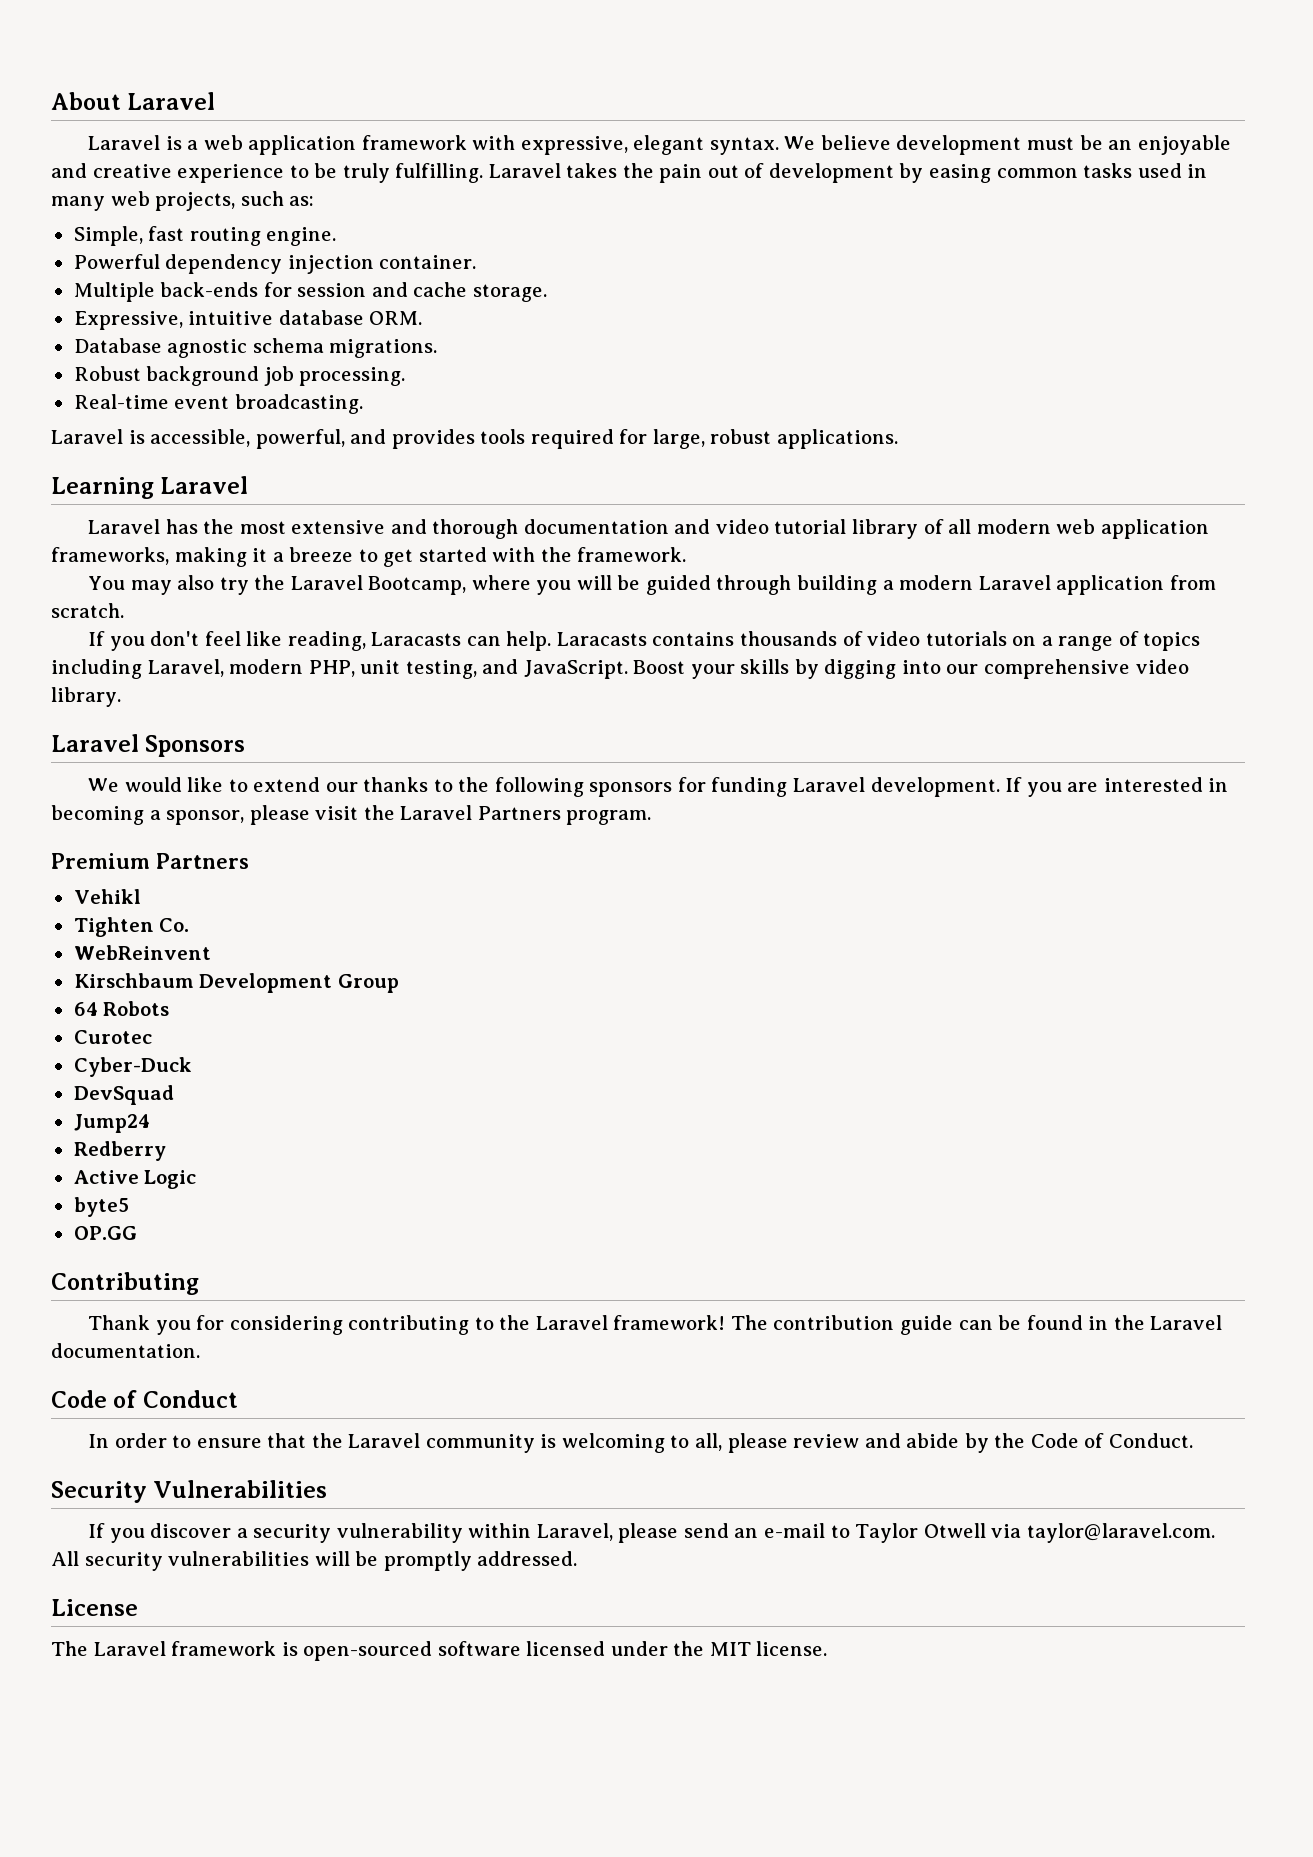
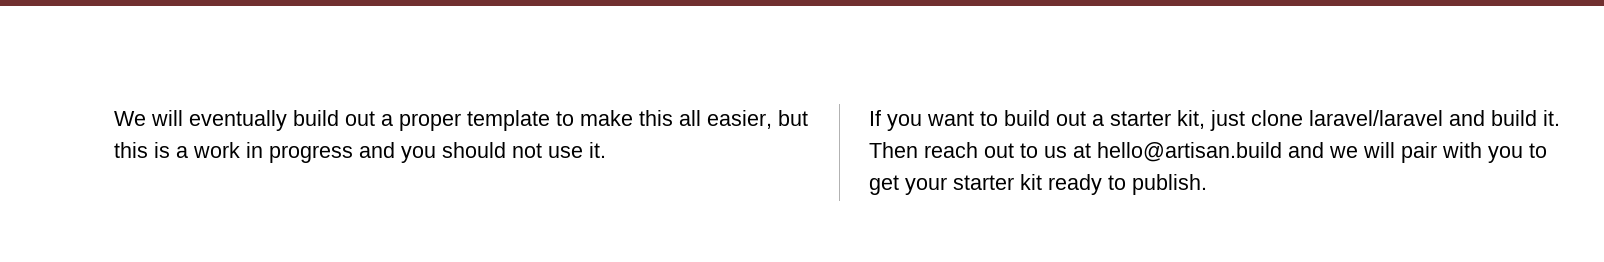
[51,92,216,110] [88,135,1231,155] [51,163,1208,183] [51,191,315,211] [73,226,337,246] [73,254,477,274] [73,282,547,302] [73,310,423,330] [73,338,438,358] [73,366,406,386] [73,394,363,414] [51,429,898,449] [51,476,249,499] [88,519,1209,539] [51,547,687,567] [88,575,1216,595] [51,603,124,618] [88,631,1201,651] [51,659,1189,679] [51,687,121,707] [51,734,246,757] [88,777,1229,797] [51,805,652,825] [51,853,249,869] [73,889,141,904] [73,917,190,937] [73,945,211,960] [73,973,399,993] [73,1001,170,1016] [73,1030,152,1044] [73,1057,192,1077] [73,1085,174,1105] [73,1114,150,1133] [73,1141,166,1161] [73,1170,197,1189] [73,1197,129,1217] [73,1226,137,1240] [51,1272,199,1295] [88,1315,1223,1335] [51,1343,200,1358] [51,1390,238,1408] [88,1433,1193,1453] [51,1480,328,1503] [88,1523,1215,1543] [51,1551,578,1571] [51,1599,138,1616] [51,1641,828,1661] About Laravel // Laravel is a web application framework with expressive, elegant syntax. We believe development must be an enjoyable and creative experience to be truly fulfilling. Laravel takes the pain out of development by easing common tasks used in many web projects, such as: // Simple, fast routing engine. // Powerful dependency injection container. // Multiple back-ends for session and cache storage. // Expressive, intuitive database ORM. // Database agnostic schema migrations. // Robust background job processing. // Real-time event broadcasting. // Laravel is accessible, powerful, and provides tools required for large, robust applications. // Learning Laravel // Laravel has the most extensive and thorough documentation and video tutorial library of all modern web application frameworks, making it a breeze to get started with the framework. // You may also try the Laravel Bootcamp, where you will be guided through building a modern Laravel application from scratch. // If you don't feel like reading, Laracasts can help. Laracasts contains thousands of video tutorials on a range of topics including Laravel, modern PHP, unit testing, and JavaScript. Boost your skills by digging into our comprehensive video library. // Laravel Sponsors // We would like to extend our thanks to the following sponsors for funding Laravel development. If you are interested in becoming a sponsor, please visit the Laravel Partners program. // Premium Partners // Vehikl // Tighten Co. // WebReinvent // Kirschbaum Development Group // 64 Robots // Curotec // Cyber-Duck // DevSquad // Jump24 // Redberry // Active Logic // byte5 // OP.GG // Contributing // Thank you for considering contributing to the Laravel framework! The contribution guide can be found in the Laravel documentation. // Code of Conduct // In order to ensure that the Laravel community is welcoming to all, please review and abide by the Code of Conduct. // Security Vulnerabilities // If you discover a security vulnerability within Laravel, please send an e-mail to Taylor Otwell via taylor@laravel.com. All security vulnerabilities will be promptly addressed. // License // The Laravel framework is open-sourced software licensed under the MIT license. -> [114,110,808,131] [114,142,606,163] [869,110,1560,131] [869,142,1547,163] [869,174,1207,195] We will eventually build out a proper template to make this all easier, but this is a work in progress and you should not use it. // If you want to build out a starter kit, just clone laravel/laravel and build it. Then reach out to us at hello@artisan.build and we will pair with you to get your starter kit ready to publish.

